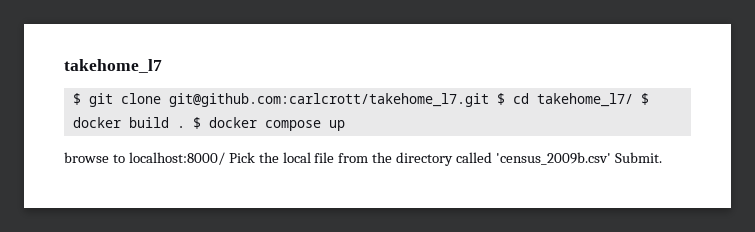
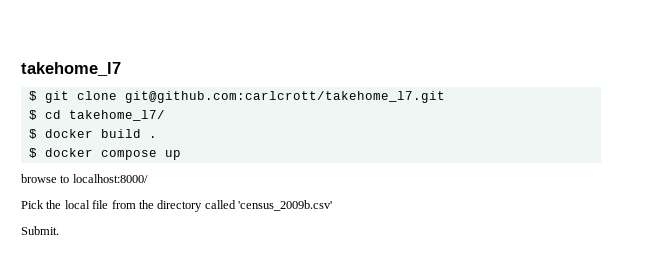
(489, 100) none -> (445, 97) //
(633, 100) none -> (165, 115) //
(185, 127) none -> (157, 137) //
(225, 158) none -> (148, 178) //
(612, 158) none -> (332, 205) //

